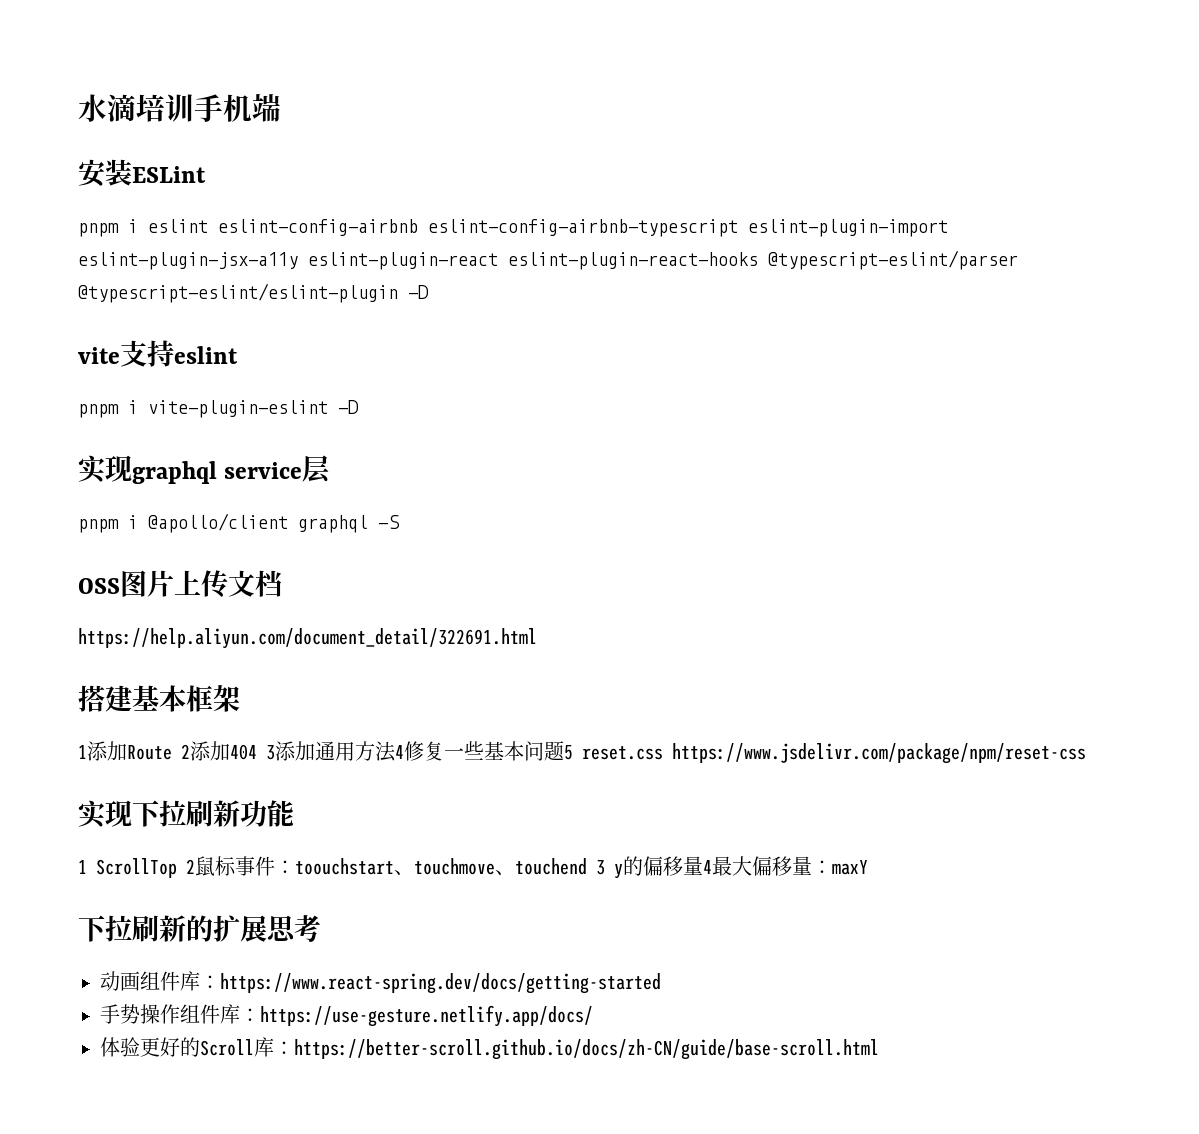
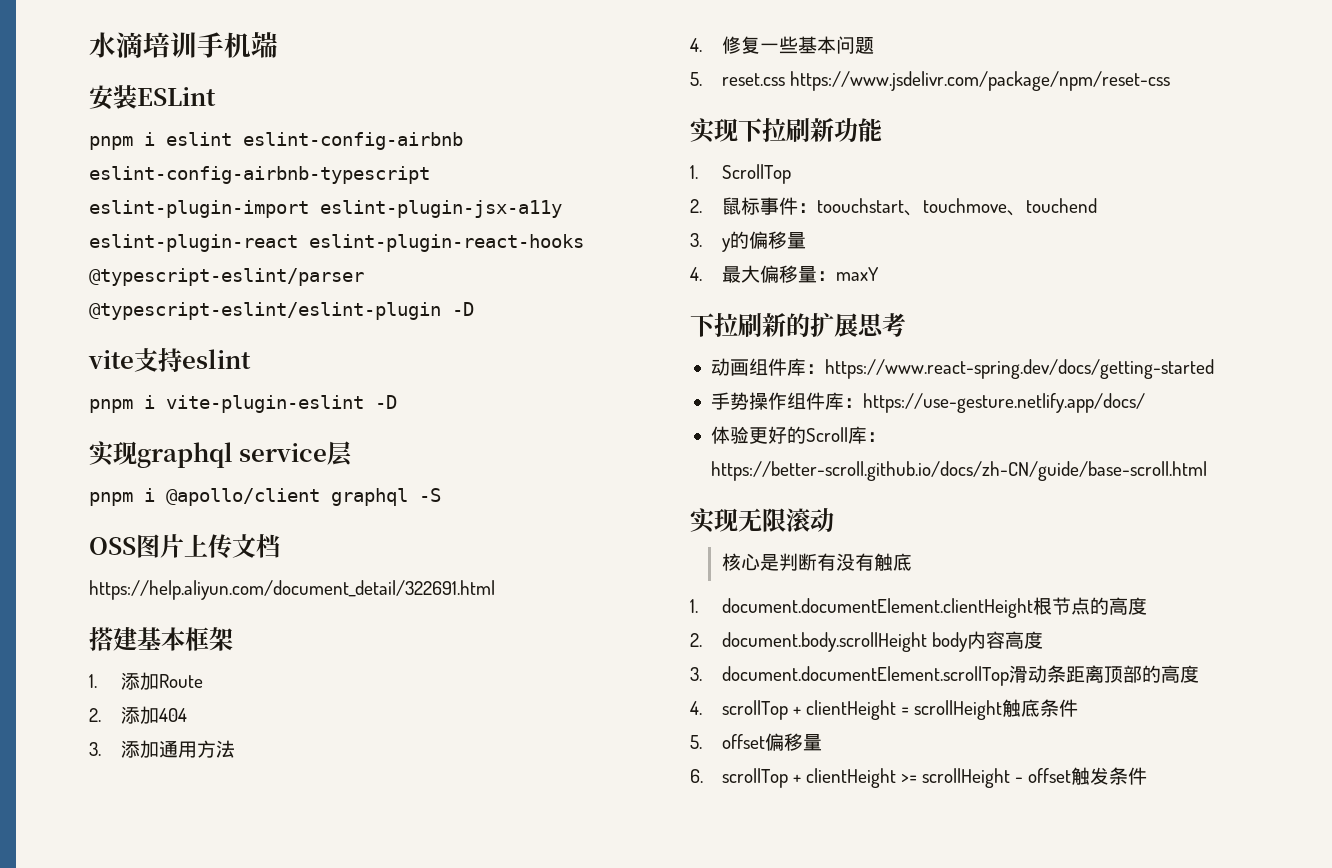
[78,745,87,759] 1 -> [89,674,97,688] 1.
[181,744,190,759] 2 -> [89,708,101,722] // 2.
[266,745,275,760] 3 -> [89,742,101,756] // 3.
[395,745,404,759] 4 -> [690,38,702,52] // 4.
[564,745,573,760] 5 -> [690,72,702,86] // 5.
[78,860,87,874] 1 -> [690,165,698,179] 1.
[186,859,195,874] 2 -> [690,199,702,213] // 2.
[596,860,605,875] 3 -> [690,233,702,247] // 3.
[703,860,712,874] 4 -> [690,267,702,281] // 4.
(879, 1049) none -> [690,508,834,533] [721,553,912,571] [690,597,1147,618] [690,631,1043,652] [690,665,1199,686] [690,699,1079,720] [690,733,822,751] [690,767,1148,788] // 实现无限滚动 // 核心是判断有没有触底 // 1. document.documentElement.clientHeight根节点的高度 // 2. document.body.scrollHeight body内容高度 // 3. document.documentElement.scrollTop滑动条距离顶部的高度 // 4. scrollTop + clientHeight = scrollHeight触底条件 // 5. offset偏移量 // 6. scrollTop + clientHeight >= scrollHeight - offset触发条件

